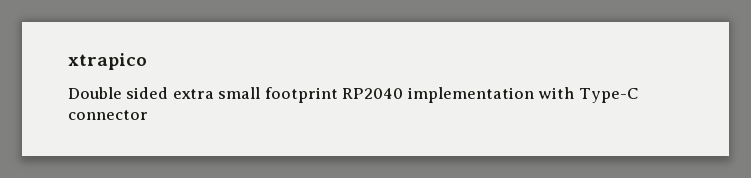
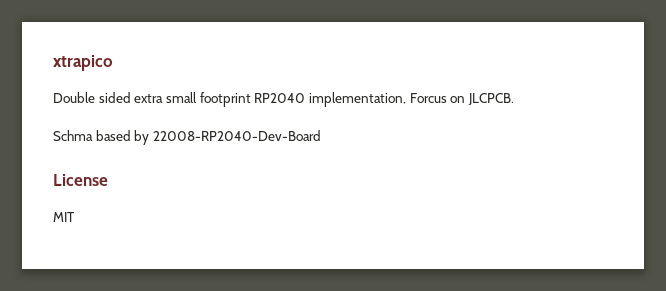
[407,87,638,103] [68,110,148,120] implementation with Type-C connector -> [308,92,514,107] [53,130,321,145] [53,174,108,186] [53,212,74,222] implementation, Forcus on JLCPCB. // Schma based by 22008-RP2040-Dev-Board // License // MIT

